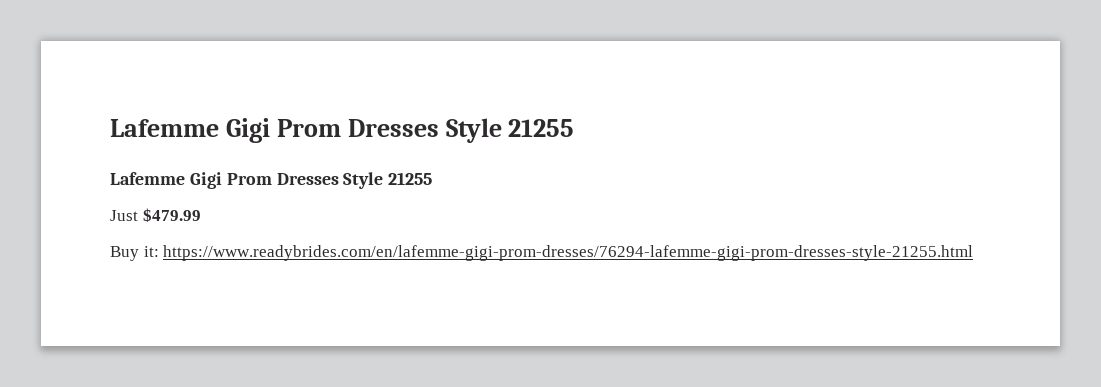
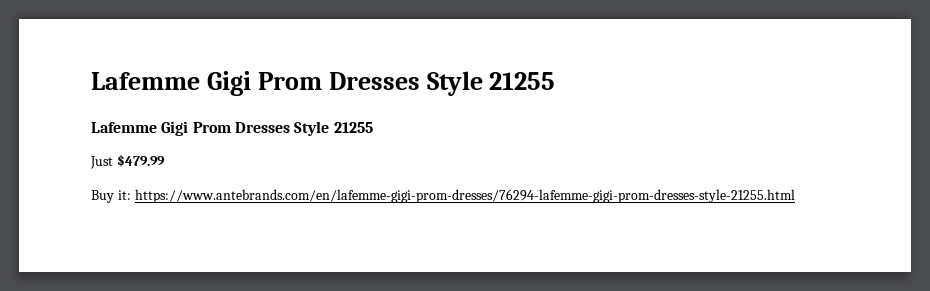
[163,245,974,261] https://www.readybrides.com/en/lafemme-gigi-prom-dresses/76294-lafemme-gigi-prom-dresses-style-21255.html -> [134,189,795,203] https://www.antebrands.com/en/lafemme-gigi-prom-dresses/76294-lafemme-gigi-prom-dresses-style-21255.html

